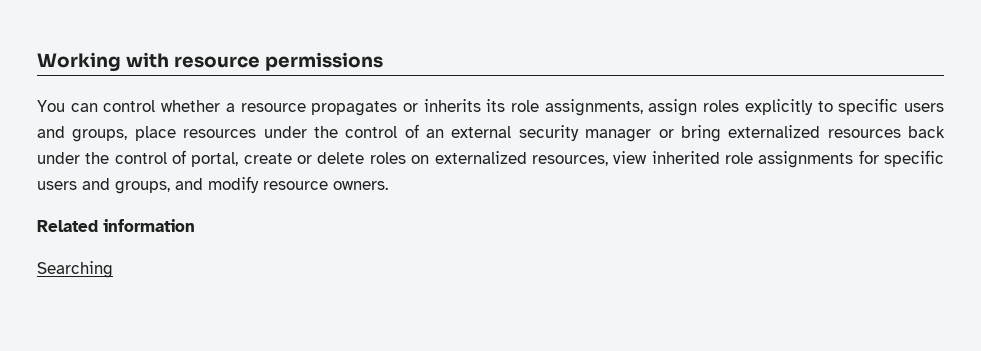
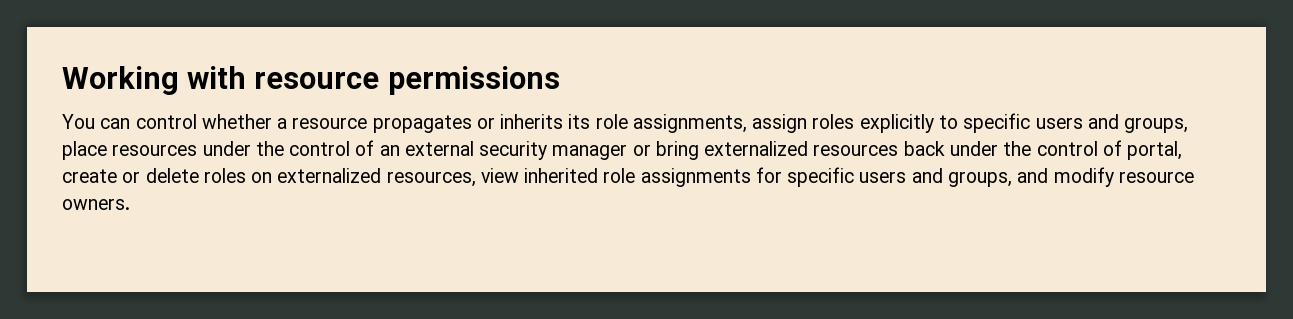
[37,219,195,232] [37,261,113,278] // Related information // Searching -> (130, 204) none

